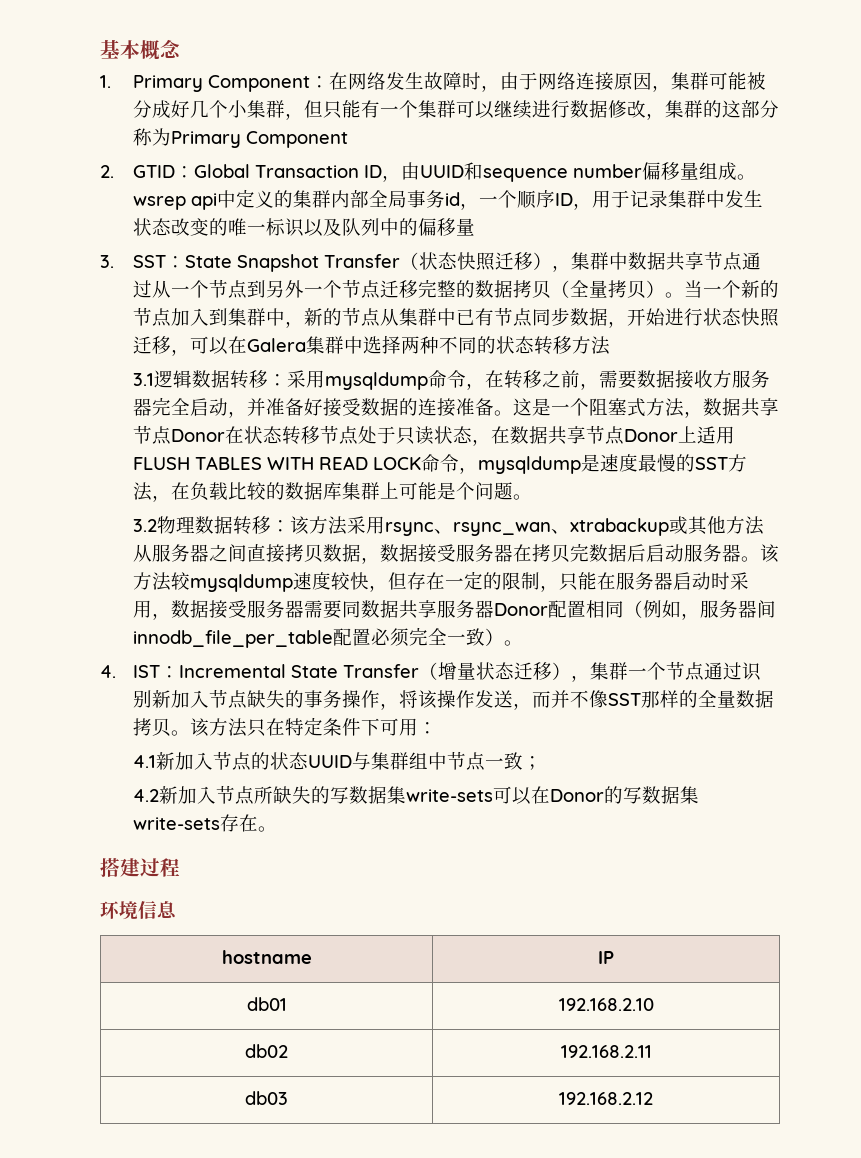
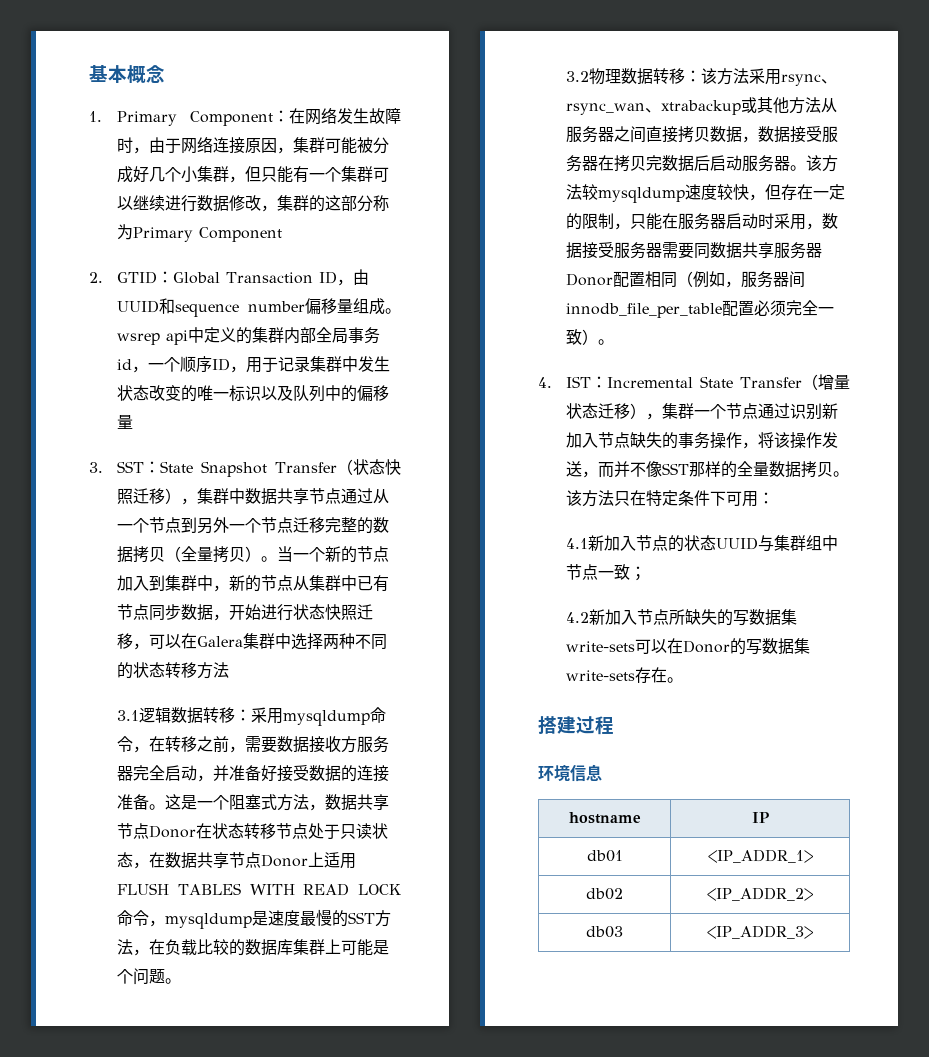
[558,998,654,1011] 192.168.2.10 -> [707,849,813,863] <IP_ADDR_1>
[560,1045,652,1058] 192.168.2.11 -> [707,887,813,901] <IP_ADDR_2>
[559,1092,653,1105] 192.168.2.12 -> [707,925,813,939] <IP_ADDR_3>

